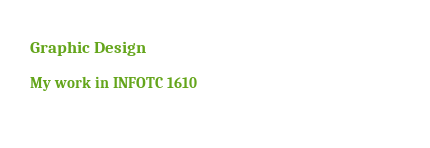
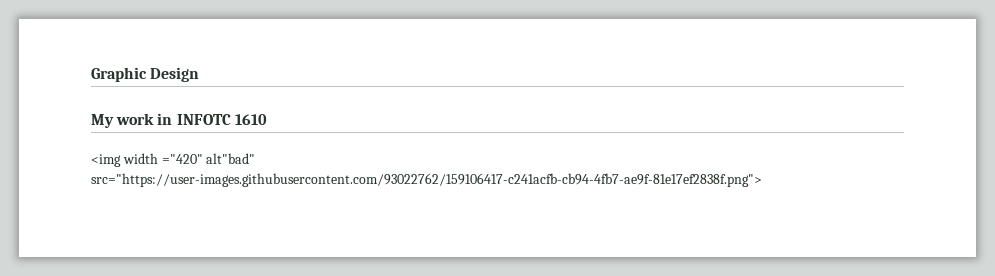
(198, 82) none -> [91,153,256,167] [91,173,762,187] // <img width ="420" alt"bad" src="https://user-images.githubusercontent.com/93022762/159106417-c241acfb-cb94-4fb7-ae9f-81e17ef2838f.png">

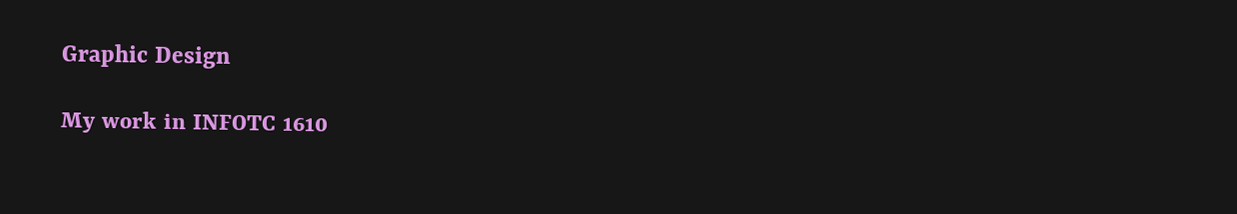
[91,153,256,167] [91,173,762,187] // <img width ="420" alt"bad" src="https://user-images.githubusercontent.com/93022762/159106417-c241acfb-cb94-4fb7-ae9f-81e17ef2838f.png"> -> (328, 124) none

